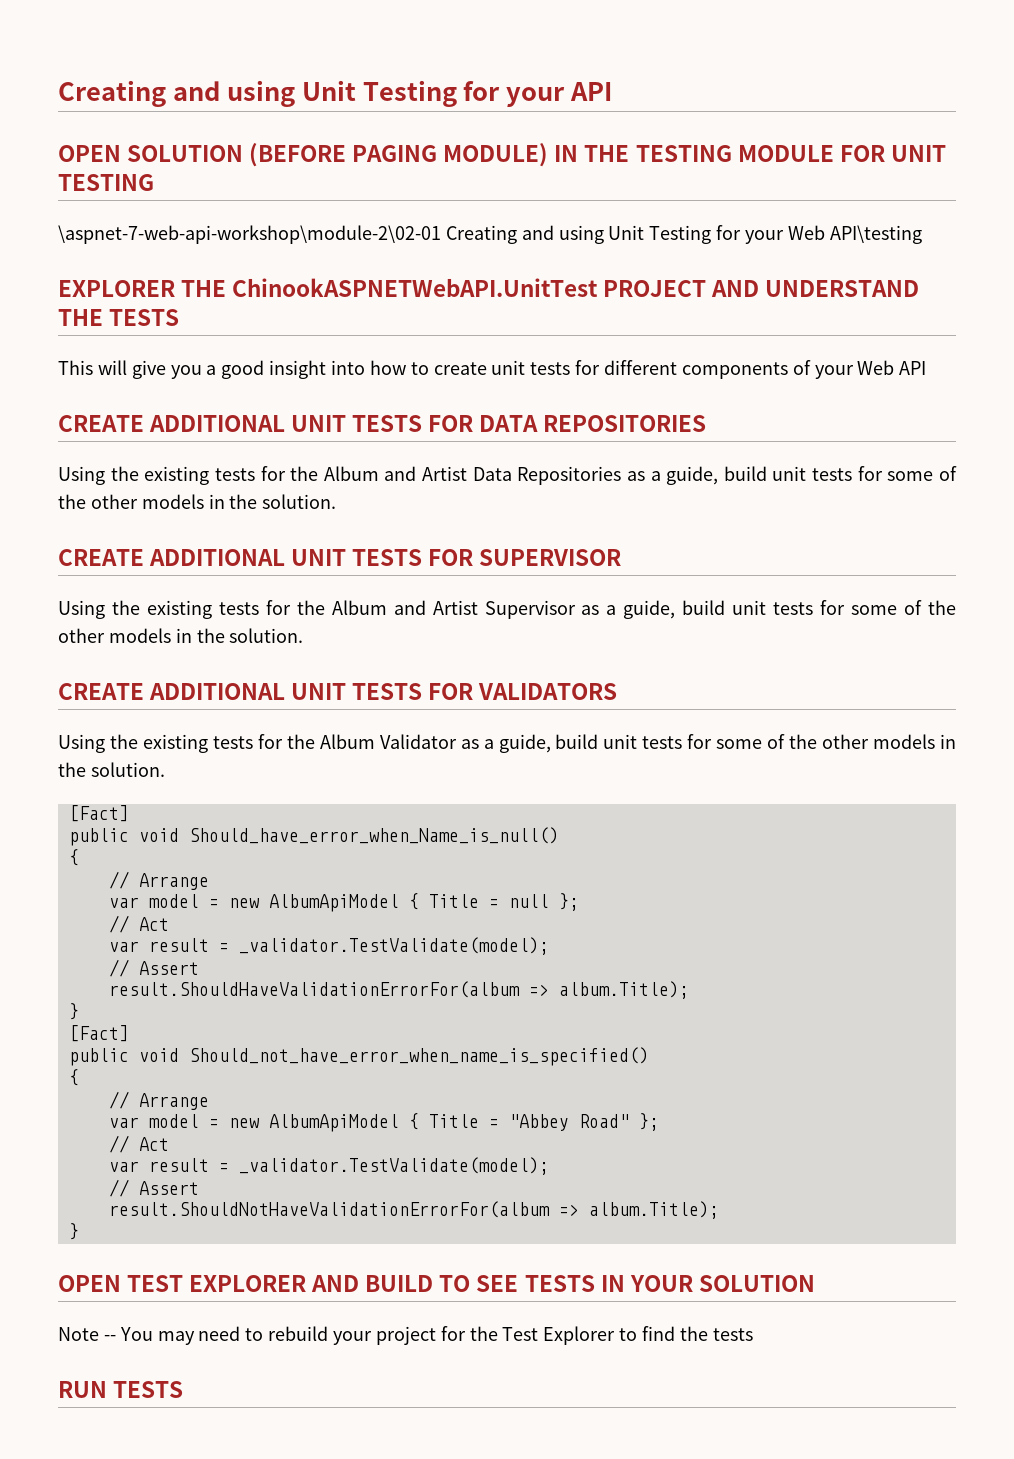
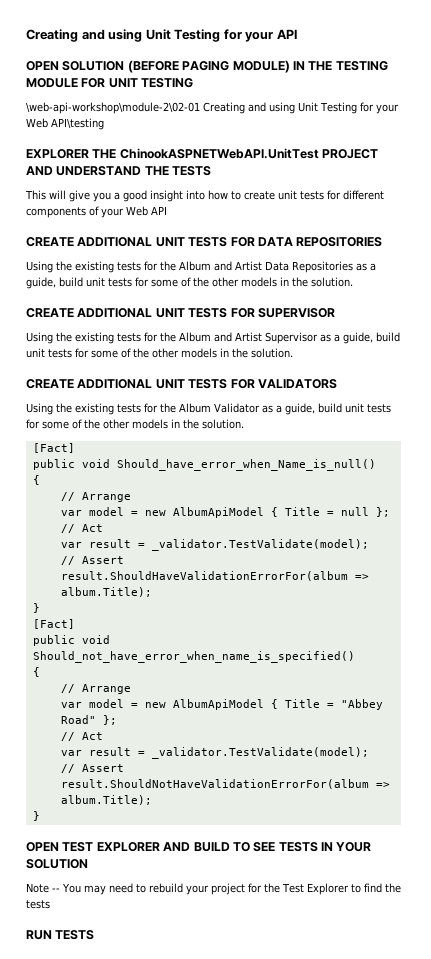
[58,225,441,244] \aspnet-7-web-api-workshop\module-2\02-01 -> [26,102,200,114] \web-api-workshop\module-2\02-01

